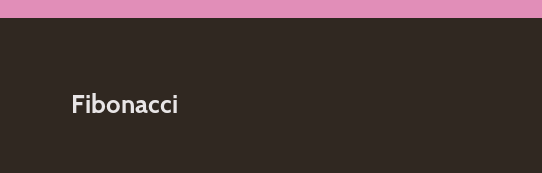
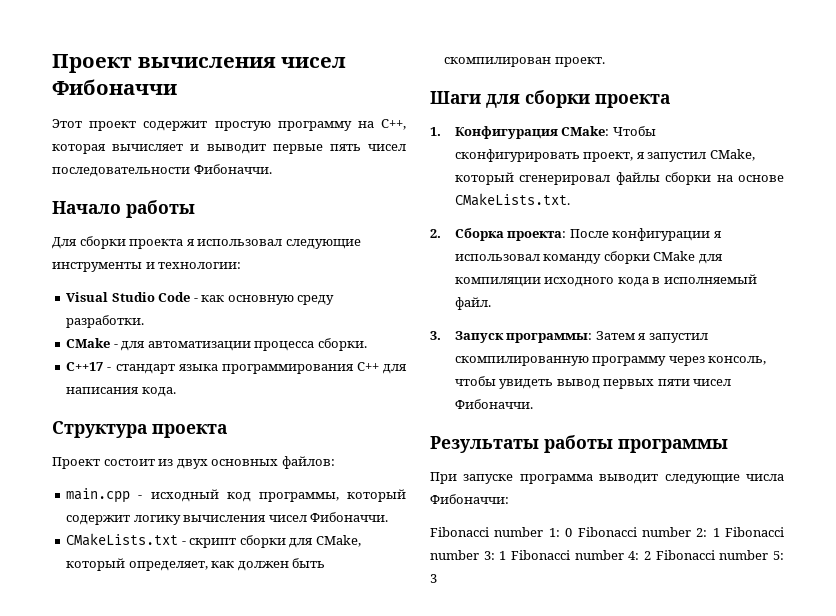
[71,93,178,113] Fibonacci -> [52,54,347,73] [52,79,177,95] [52,119,406,131] [52,144,406,154] [52,164,272,177] [52,200,195,218] [52,236,361,249] [52,262,242,272] [66,292,335,305] [66,315,145,328] [66,338,367,351] [66,362,407,374] [66,387,176,397] [52,421,227,438] [52,456,335,469] [66,488,406,503] [66,512,389,525] [66,533,361,548] [66,558,326,571] [444,57,605,67] [430,90,670,108] [430,126,656,139] [454,149,755,162] [454,172,784,185] [454,193,570,206] [430,228,722,241] [454,251,723,264] [454,274,757,287] [454,297,491,310] [430,331,708,343] [454,356,767,366] [454,376,732,389] [454,399,533,409] [430,435,728,453] [430,472,784,484] [430,494,509,504] [430,527,784,537] [430,550,784,560] [430,574,437,583] Проект вычисления чисел Фибоначчи // Этот проект содержит простую программу на C++, которая вычисляет и выводит первые пять чисел последовательности Фибоначчи. // Начало работы // Для сборки проекта я использовал следующие инструменты и технологии: // Visual Studio Code - как основную среду разработки. // CMake - для автоматизации процесса сборки. // C++17 - стандарт языка программирования C++ для написания кода. // Структура проекта // Проект состоит из двух основных файлов: // main.cpp - исходный код программы, который содержит логику вычисления чисел Фибоначчи. // CMakeLists.txt - скрипт сборки для CMake, который определяет, как должен быть скомпилирован проект. // Шаги для сборки проекта // 1. Конфигурация CMake: Чтобы сконфигурировать проект, я запустил CMake, который сгенерировал файлы сборки на основе CMakeLists.txt. // 2. Сборка проекта: После конфигурации я использовал команду сборки CMake для компиляции исходного кода в исполняемый файл. // 3. Запуск программы: Затем я запустил скомпилированную программу через консоль, чтобы увидеть вывод первых пяти чисел Фибоначчи. // Результаты работы программы // При запуске программа выводит следующие числа Фибоначчи: // Fibonacci number 1: 0 Fibonacci number 2: 1 Fibonacci number 3: 1 Fibonacci number 4: 2 Fibonacci number 5: 3

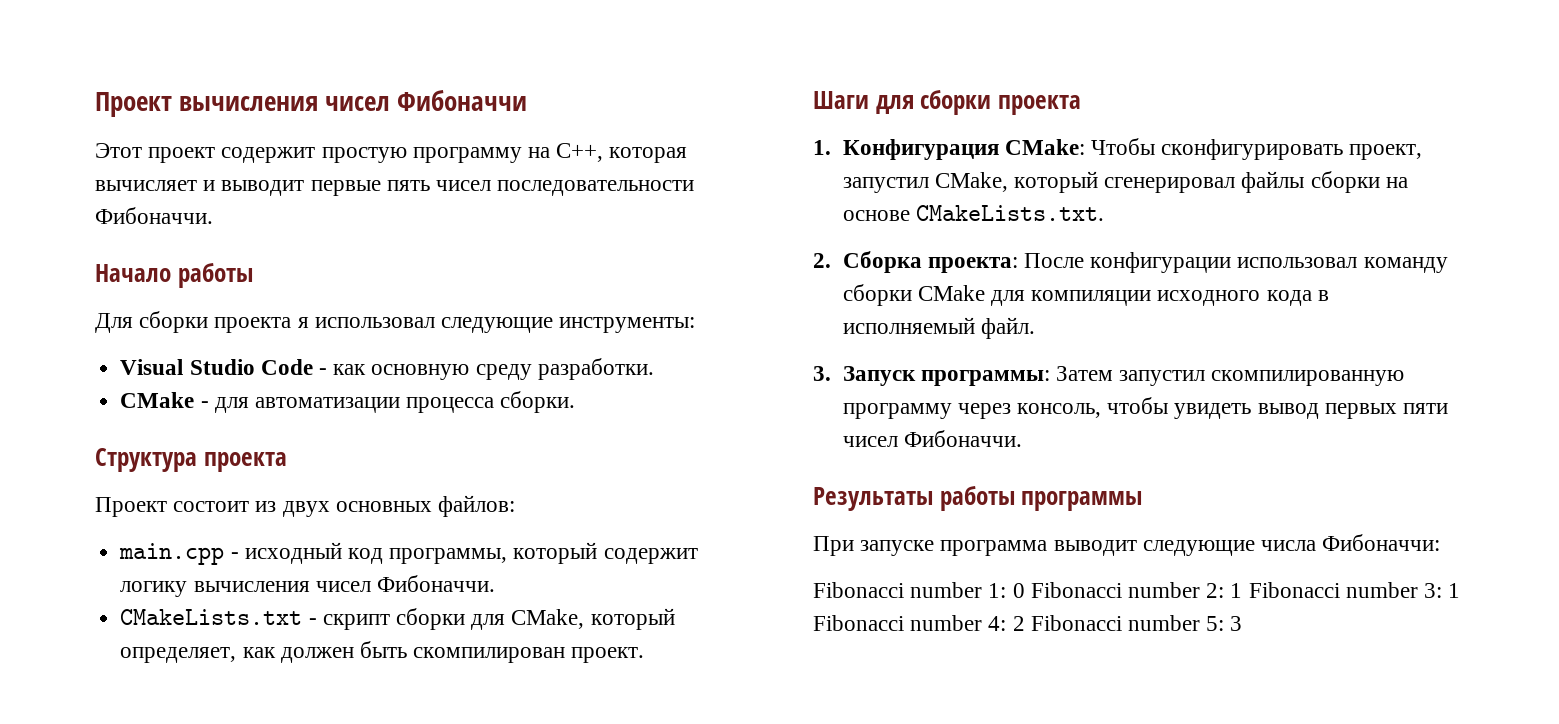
[52,262,242,272] инструменты и технологии: -> [559,317,696,333] инструменты:
[66,362,407,374] [66,387,176,397] // C++17 - стандарт языка программирования C++ для написания кода. -> (576, 402) none
[636,152,645,159] я -> (1423, 152) none
[713,231,722,238] я -> (1232, 262) none
[638,333,647,340] я -> (1113, 373) none

